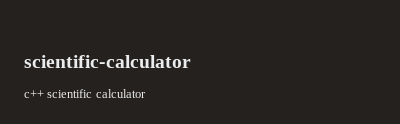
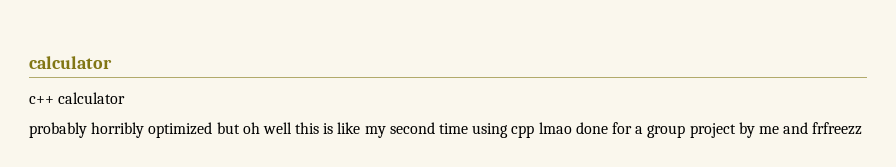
[24,55,191,68] scientific-calculator -> [29,56,112,69] calculator
[47,89,146,98] scientific calculator -> [58,92,126,104] [29,122,863,138] calculator // probably horribly optimized but oh well this is like my second time using cpp lmao done for a group project by me and frfreezz

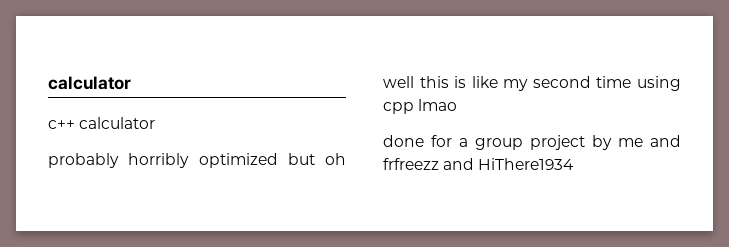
(572, 128) none -> (458, 105) //
(863, 128) none -> [443,158,575,170] and HiThere1934

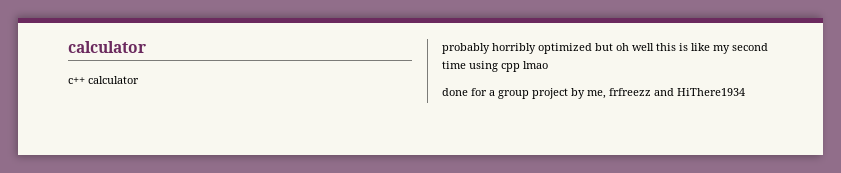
[618,135,681,147] me and -> [587,90,606,99] me,

